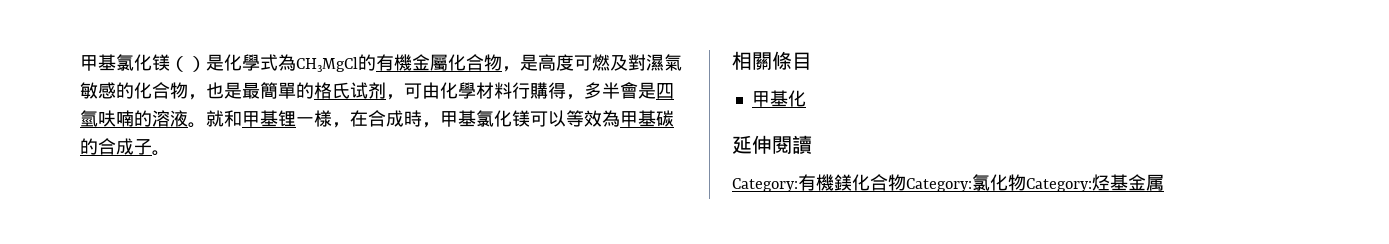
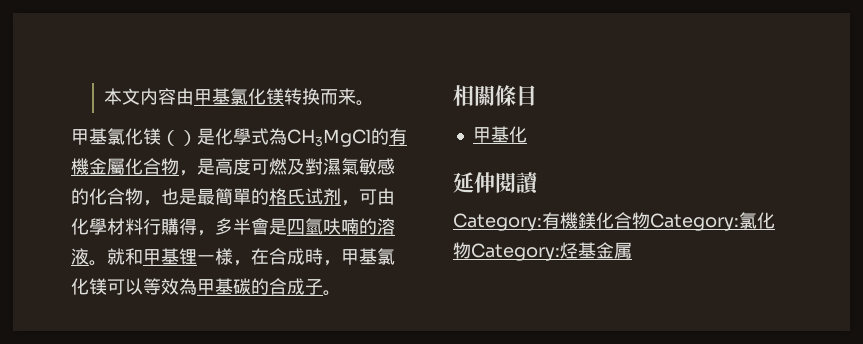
(80, 63) none -> [104,88,375,106] 本文内容由甲基氯化镁转换而来。 //

